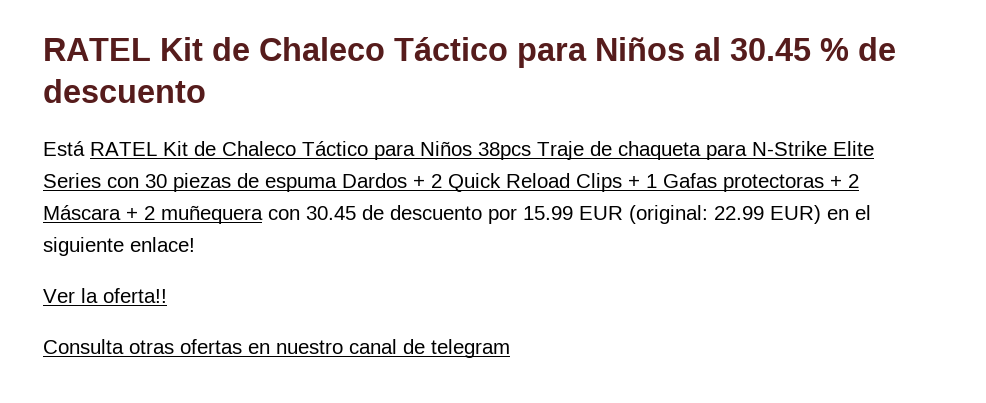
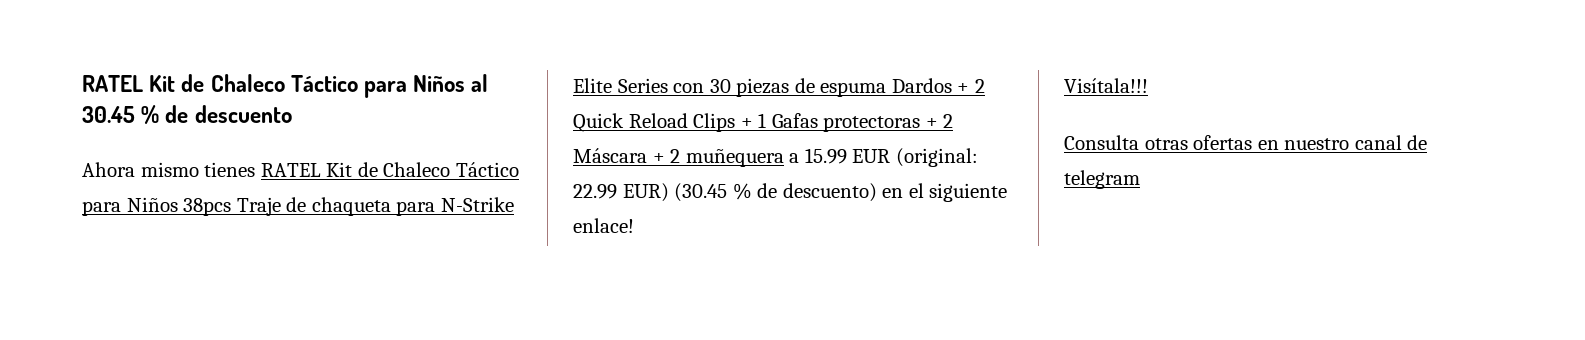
[43,141,85,156] Está -> [82,162,256,177] Ahora mismo tienes
[268,205,517,224] con 30.45 de descuento por -> [789,153,800,163] a
(821, 214) none -> [674,183,877,202] (30.45 % de descuento)
[43,288,167,303] Ver la oferta!! -> [1064,78,1148,93] Visítala!!!

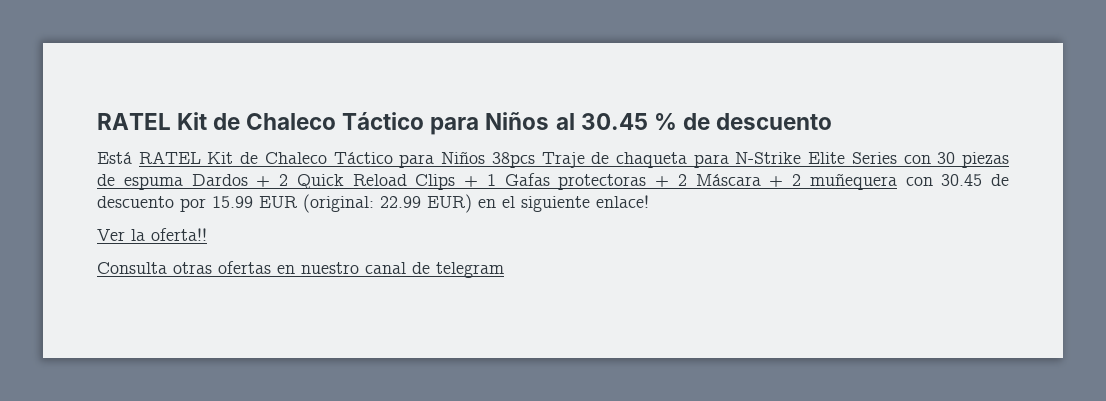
[82,162,256,177] Ahora mismo tienes -> [97,152,132,164] Está
[789,153,800,163] a -> [905,174,1009,186] [97,196,206,212] con 30.45 de descuento por
[674,183,877,202] (30.45 % de descuento) -> (472, 203) none
[1064,78,1148,93] Visítala!!! -> [97,228,207,241] Ver la oferta!!

